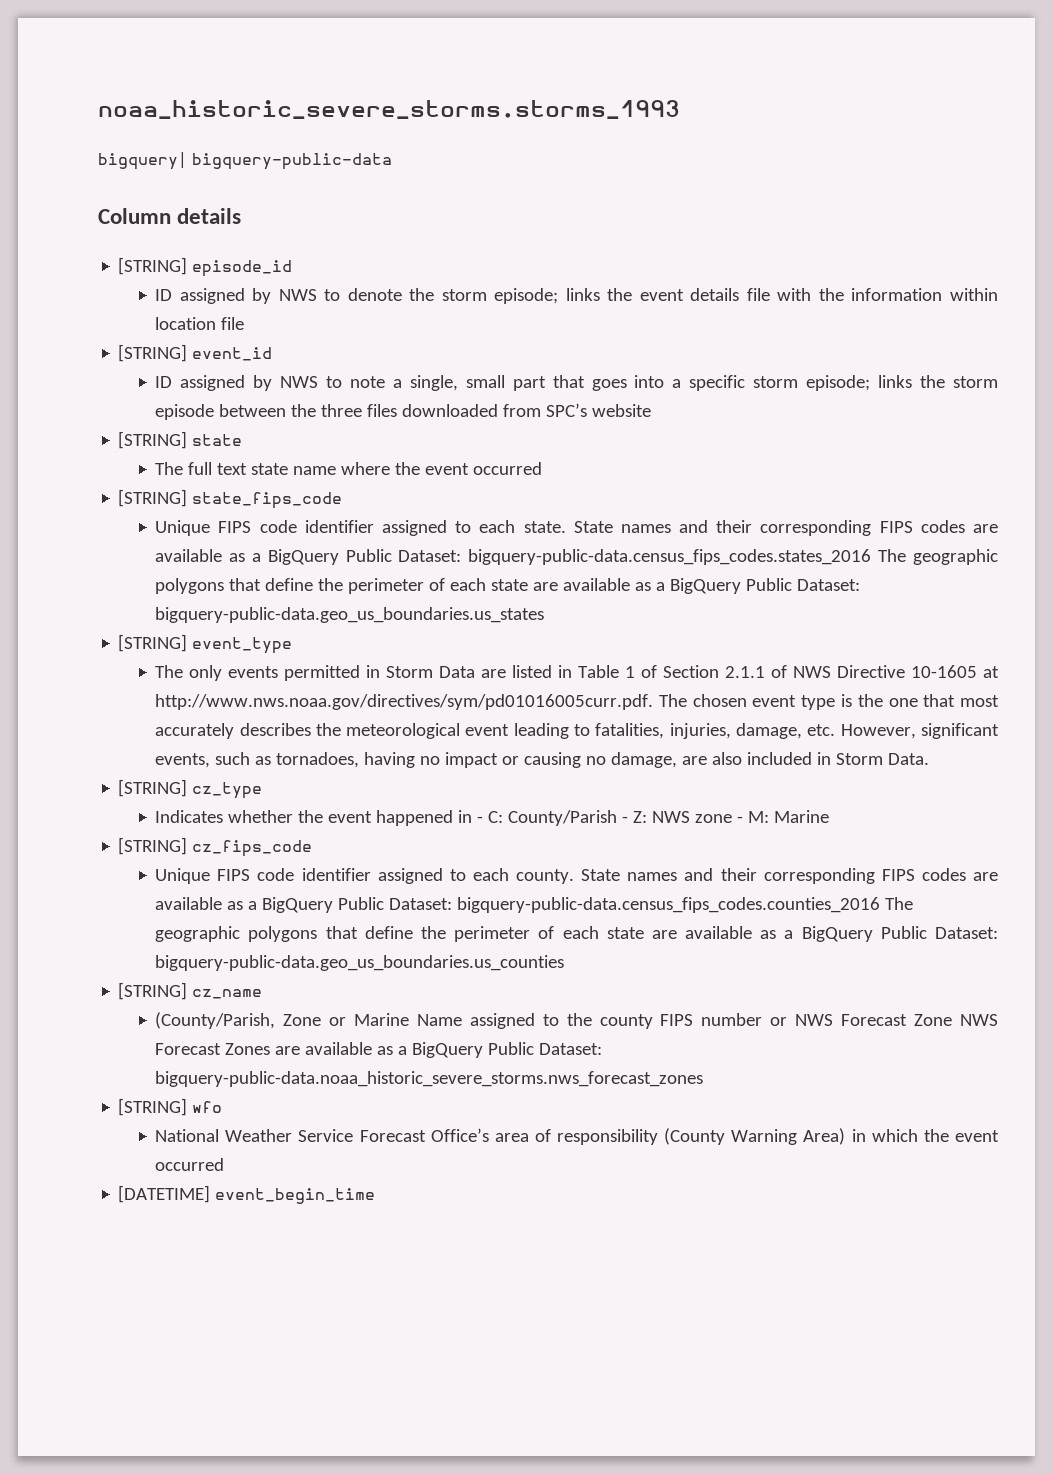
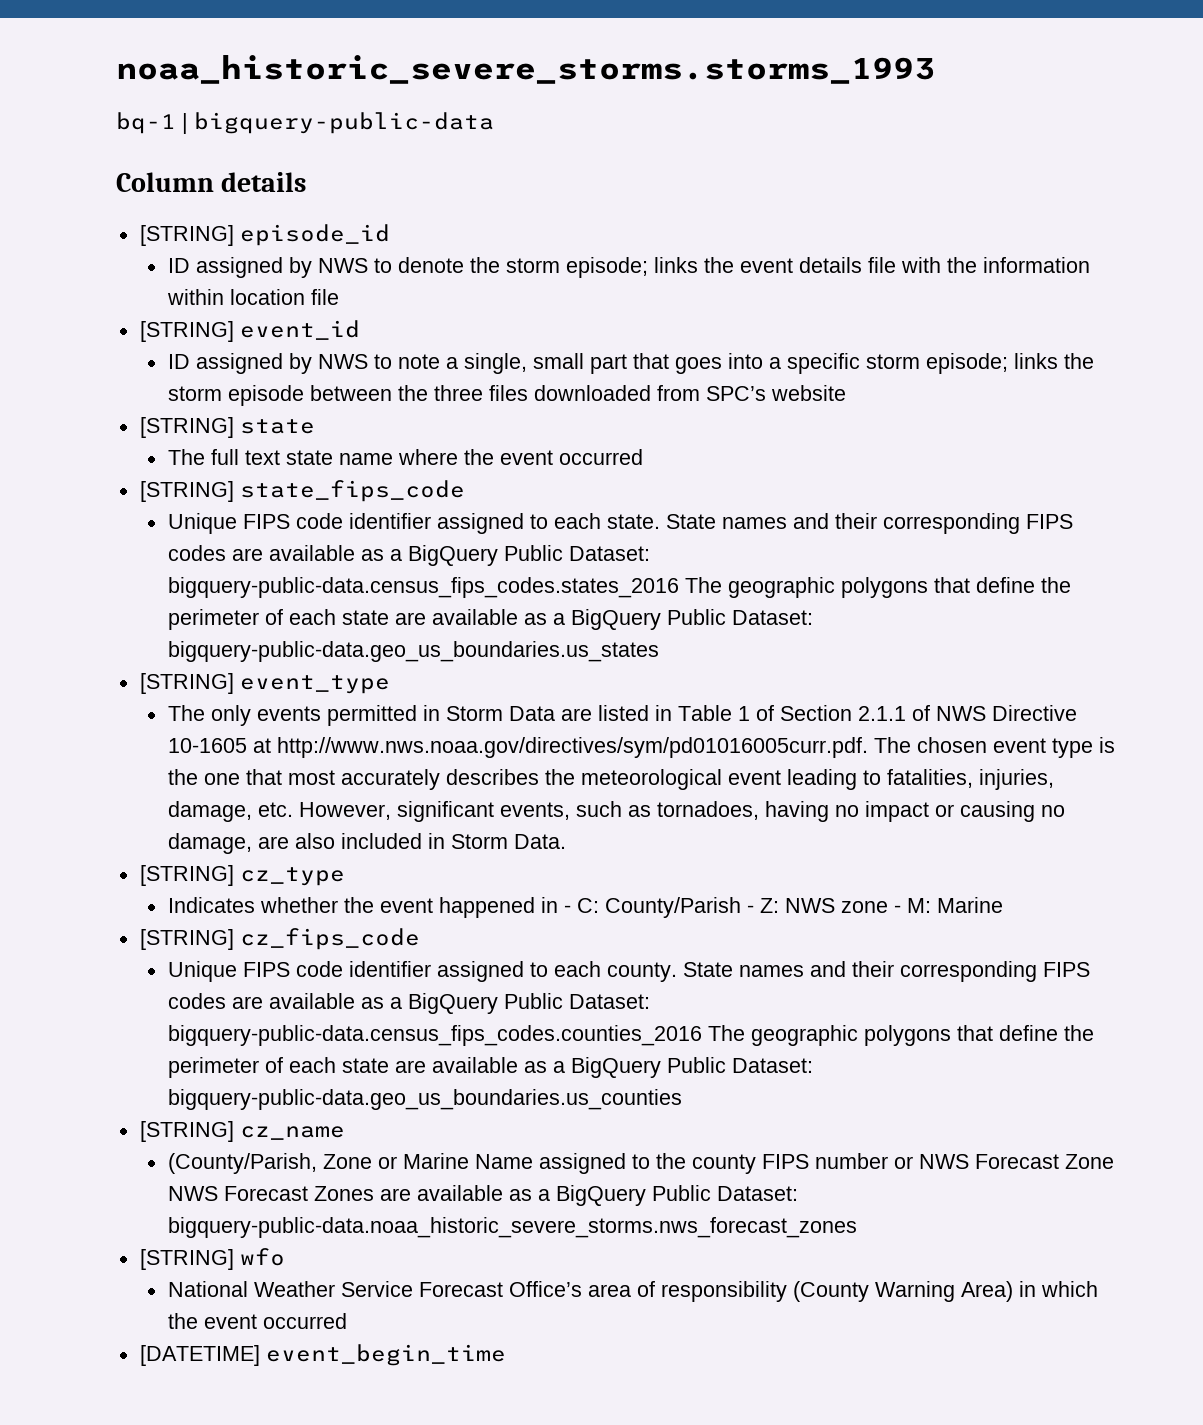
[98,152,187,170] bigquery| -> [116,112,188,134] bq-1 |

